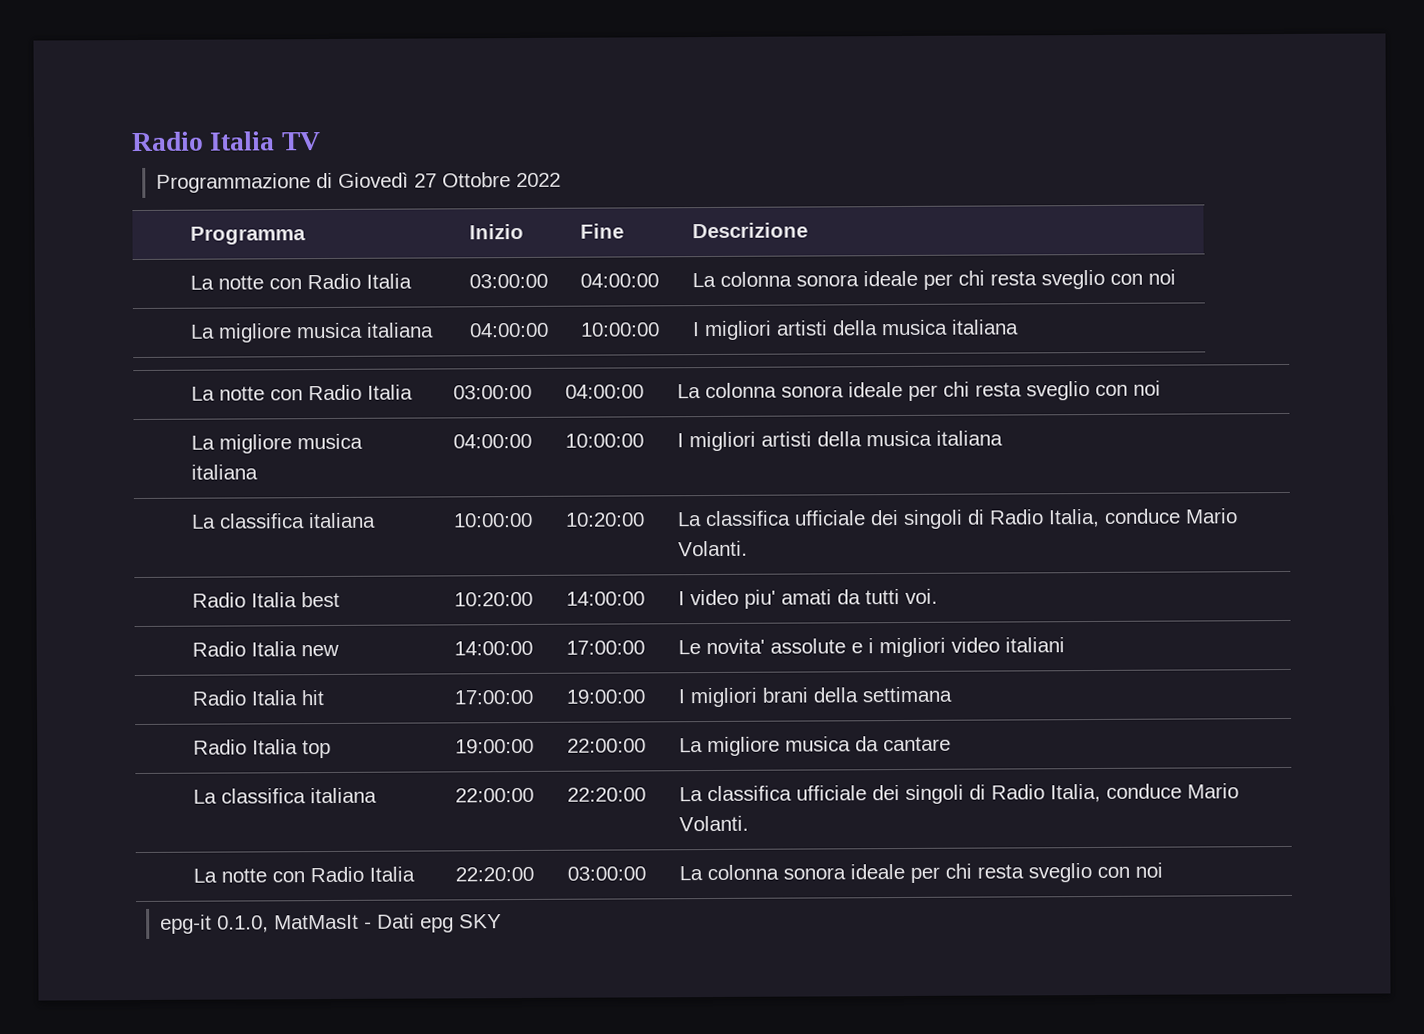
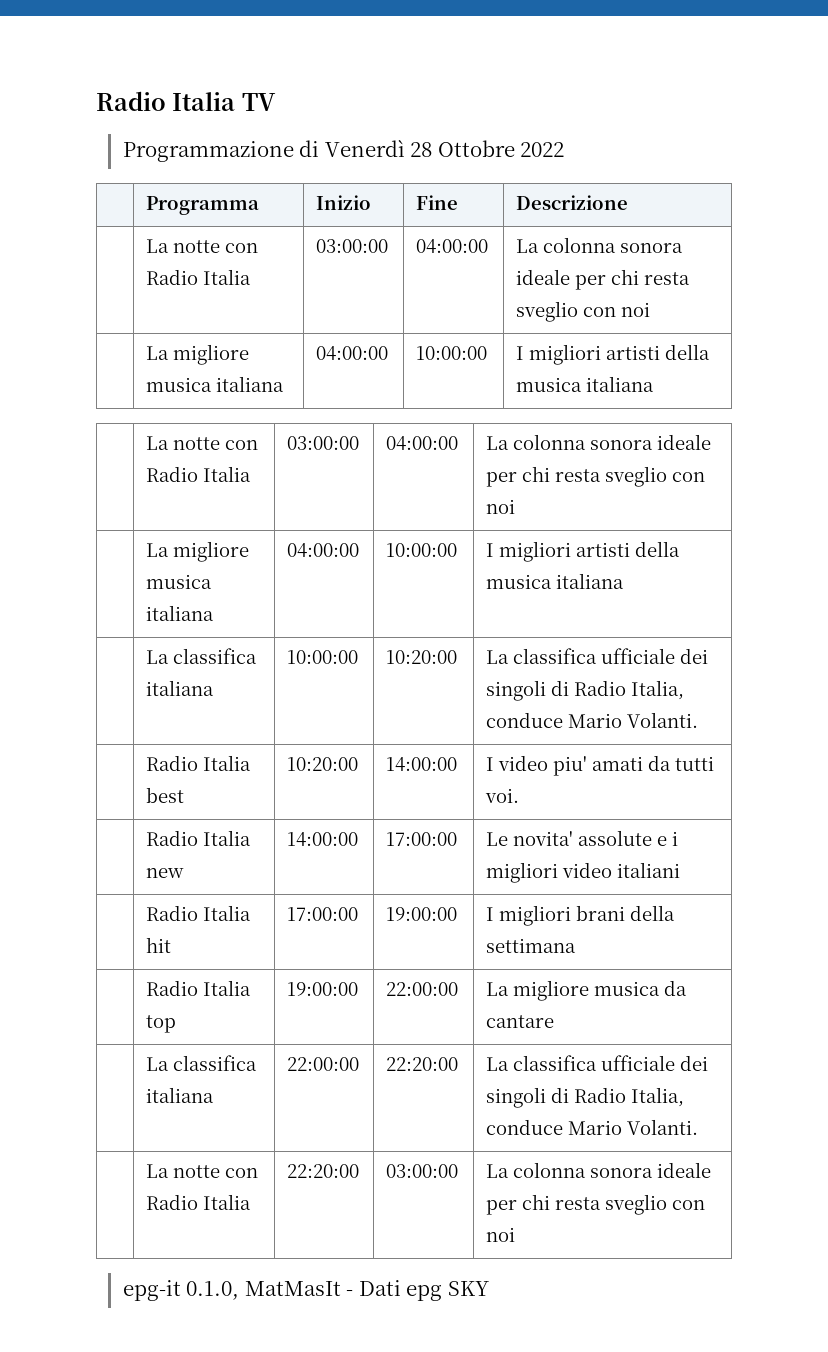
[338,172,438,188] Giovedì 27 -> [324,140,433,157] Venerdì 28

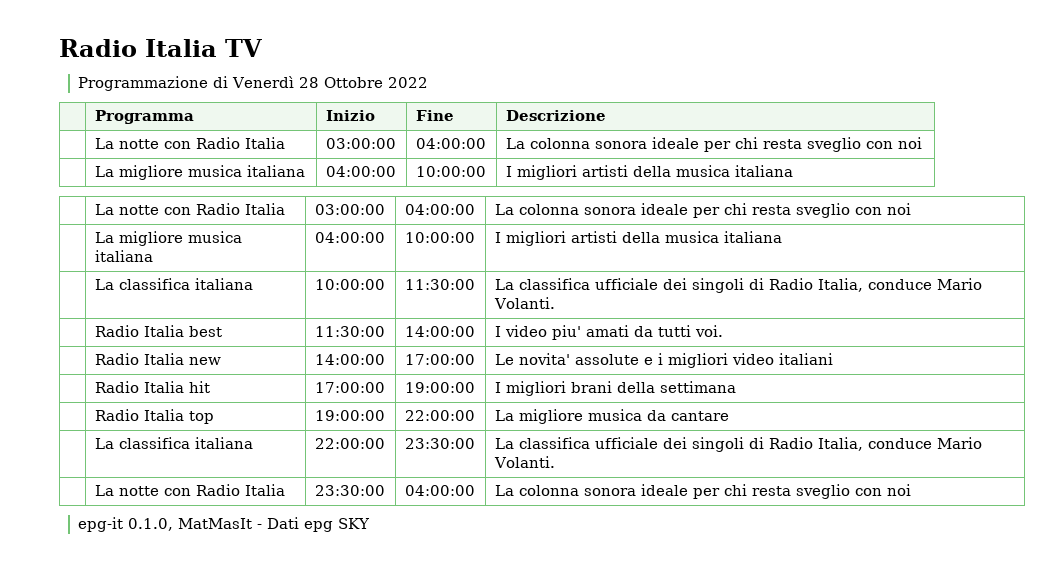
[386,650,458,664] 10:20:00 -> [404,279,475,290] 11:30:00
[287,757,359,771] 10:20:00 -> [314,326,385,337] 11:30:00
[386,1057,459,1071] 22:20:00 -> [404,438,475,449] 23:30:00
[287,1164,360,1178] [386,1164,459,1178] 22:20:00 | 03:00:00 -> [314,485,385,496] [404,485,475,496] 23:30:00 | 04:00:00

